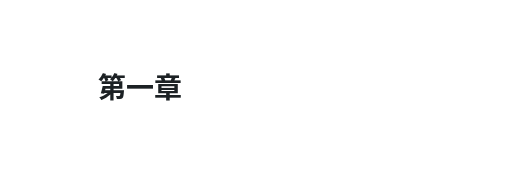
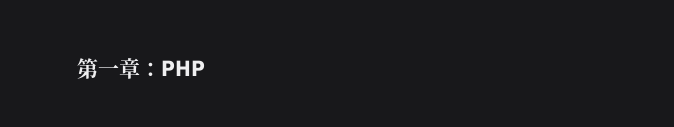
(182, 87) none -> [140,60,205,76] ：PHP

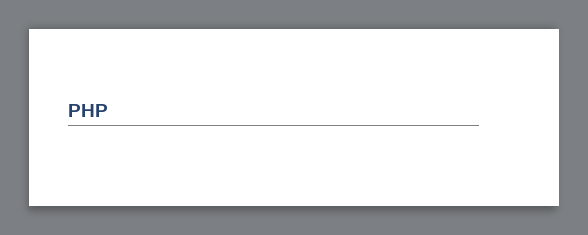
[77,58,161,79] 第一章： -> (68, 110) none

